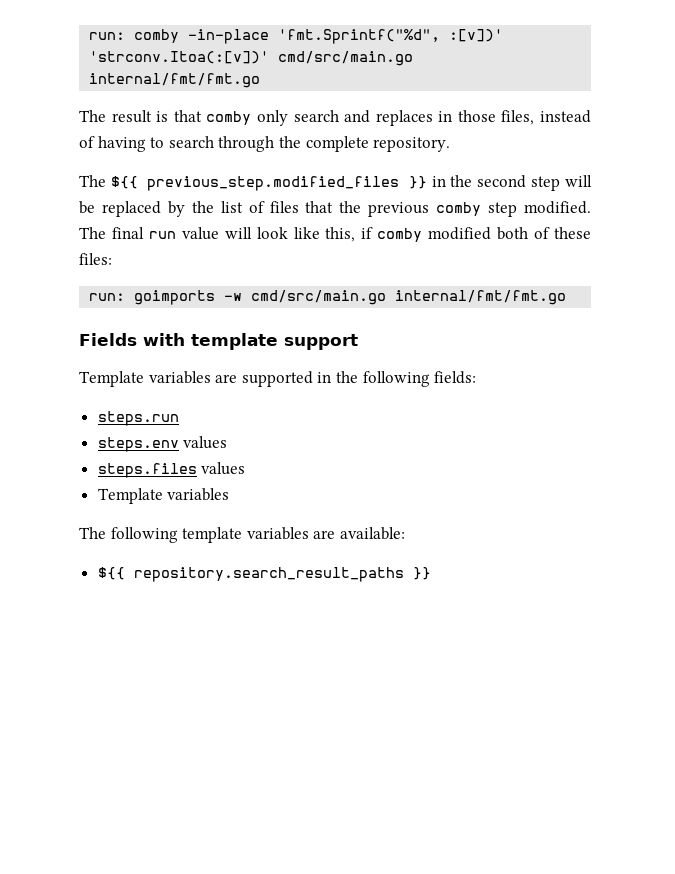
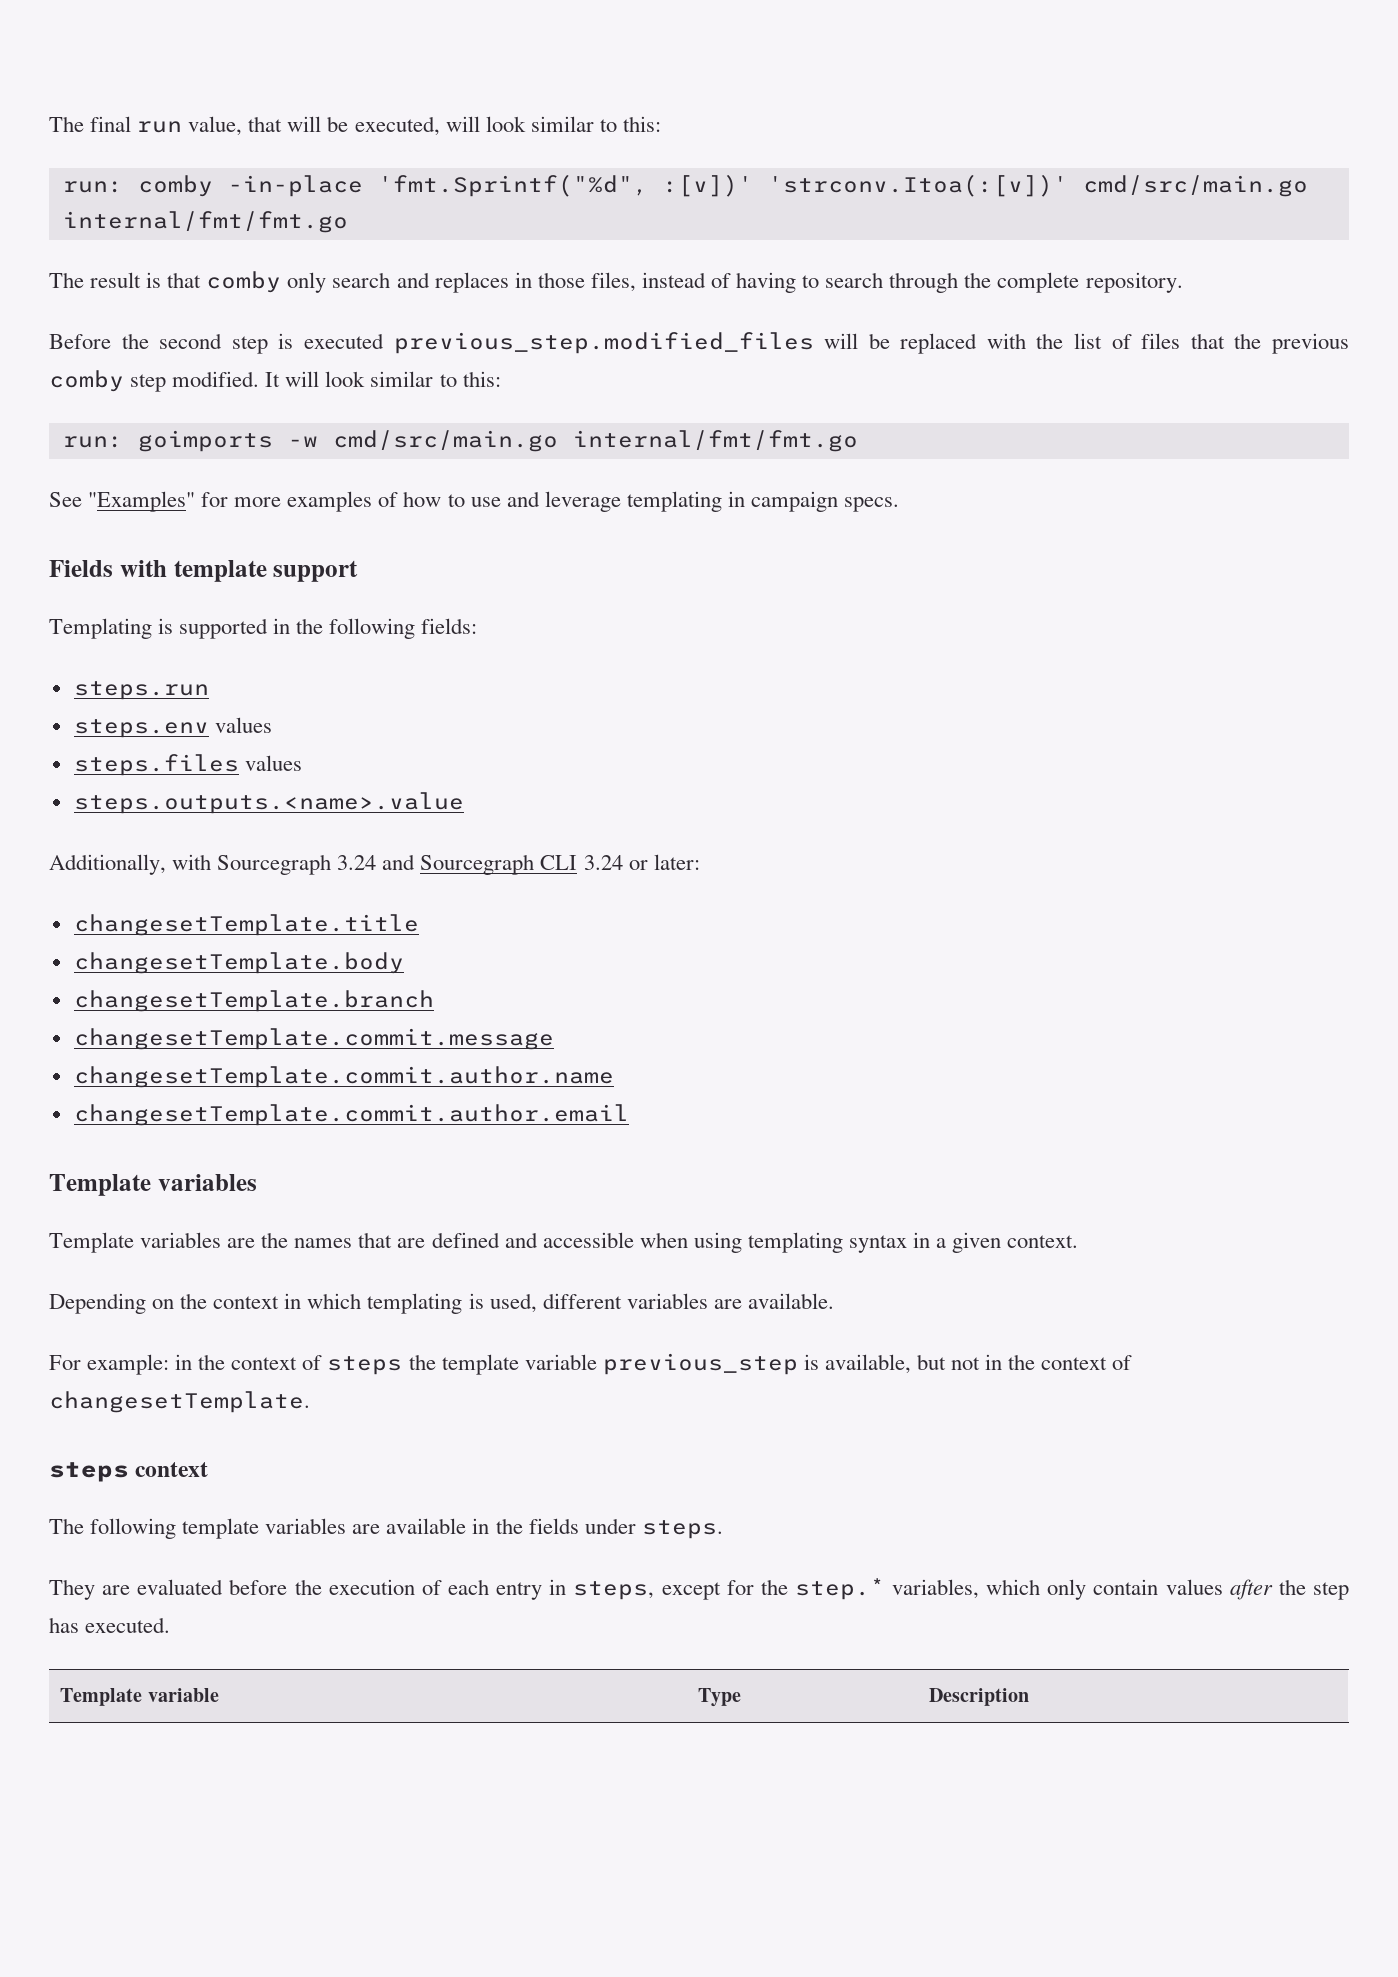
(89, 36) none -> [49,116,661,136] The final run value, that will be executed, will look similar to this: //
[79,175,561,191] The ${{ previous_step.modified_files }} in the second step -> [49,332,814,354] Before the second step is executed previous_step.modified_files
[167,201,185,217] by -> [986,333,1026,349] with
[79,227,591,242] [79,253,112,265] The final run value will look like this, if comby modified both of these files: -> [265,371,501,387] It will look similar to this:
(567, 297) none -> [49,491,900,512] // See "Examples" for more examples of how to use and leverage templating in campaign specs.
[79,371,238,387] Template variables are -> [49,618,174,639] Templating is
[97,488,230,504] Template variables -> [73,792,464,814] [49,854,700,875] [73,914,419,936] [73,952,404,974] [73,990,434,1012] [73,1028,554,1050] [73,1066,614,1088] [73,1104,629,1126] [49,1174,257,1196] [49,1232,1079,1253] [49,1293,834,1314] [49,1353,1133,1375] [49,1391,310,1413] [49,1462,209,1482] steps.outputs.<name>.value // Additionally, with Sourcegraph 3.24 and Sourcegraph CLI 3.24 or later: // changesetTemplate.title // changesetTemplate.body // changesetTemplate.branch // changesetTemplate.commit.message // changesetTemplate.commit.author.name // changesetTemplate.commit.author.email // Template variables // Template variables are the names that are defined and accessible when using templating syntax in a given context. // Depending on the context in which templating is used, different variables are available. // For example: in the context of steps the template variable previous_step is available, but not in the context of changesetTemplate. // steps context
[339,527,405,540] [97,567,431,582] available: // ${{ repository.search_result_paths }} -> [386,1518,723,1539] [49,1578,1350,1600] [49,1617,171,1633] [60,1688,219,1706] [698,1688,742,1707] [929,1688,1030,1706] available in the fields under steps. // They are evaluated before the execution of each entry in steps, except for the step.* variables, which only contain values after the step has executed. // Template variable | Type | Description

